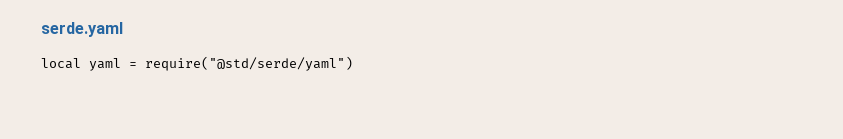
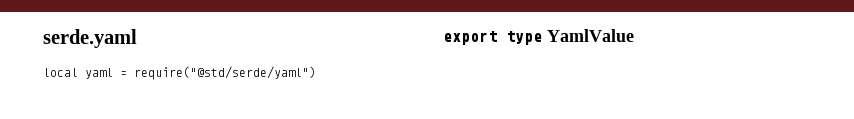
(353, 63) none -> [443,29,634,45] // export type YamlValue

